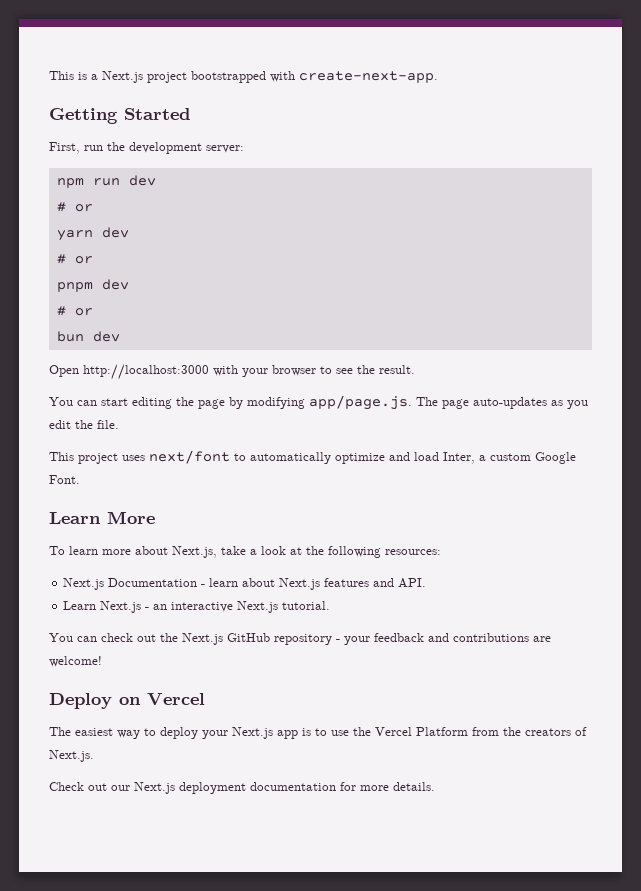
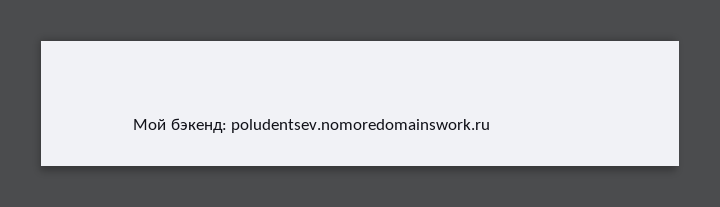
[49,71,438,83] [49,108,190,124] [49,142,244,154] [56,175,156,188] [56,202,93,212] [56,227,129,241] [56,254,93,264] [56,279,129,292] [56,306,93,316] [56,331,120,342] [49,364,415,380] [49,395,588,410] [49,420,119,429] [49,450,576,464] [49,475,80,484] [49,511,155,524] [49,546,441,558] [63,578,427,590] [63,601,331,613] [49,633,551,645] [49,656,102,667] [49,693,205,709] [49,727,587,739] [49,750,94,762] [49,782,435,794] This is a Next.js project bootstrapped with create-next-app. // Getting Started // First, run the development server: // npm run dev // # or // yarn dev // # or // pnpm dev // # or // bun dev // Open http://localhost:3000 with your browser to see the result. // You can start editing the page by modifying app/page.js. The page auto-updates as you edit the file. // This project uses next/font to automatically optimize and load Inter, a custom Google Font. // Learn More // To learn more about Next.js, take a look at the following resources: // Next.js Documentation - learn about Next.js features and API. // Learn Next.js - an interactive Next.js tutorial. // You can check out the Next.js GitHub repository - your feedback and contributions are welcome! // Deploy on Vercel // The easiest way to deploy your Next.js app is to use the Vercel Platform from the creators of Next.js. // Check out our Next.js deployment documentation for more details. -> [133,118,491,133] Мой бэкенд: poludentsev.nomoredomainswork.ru

